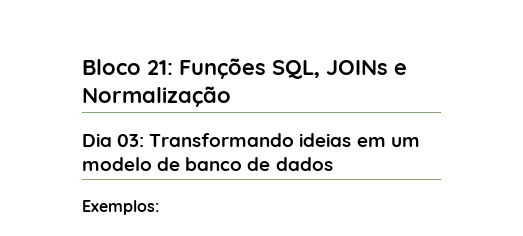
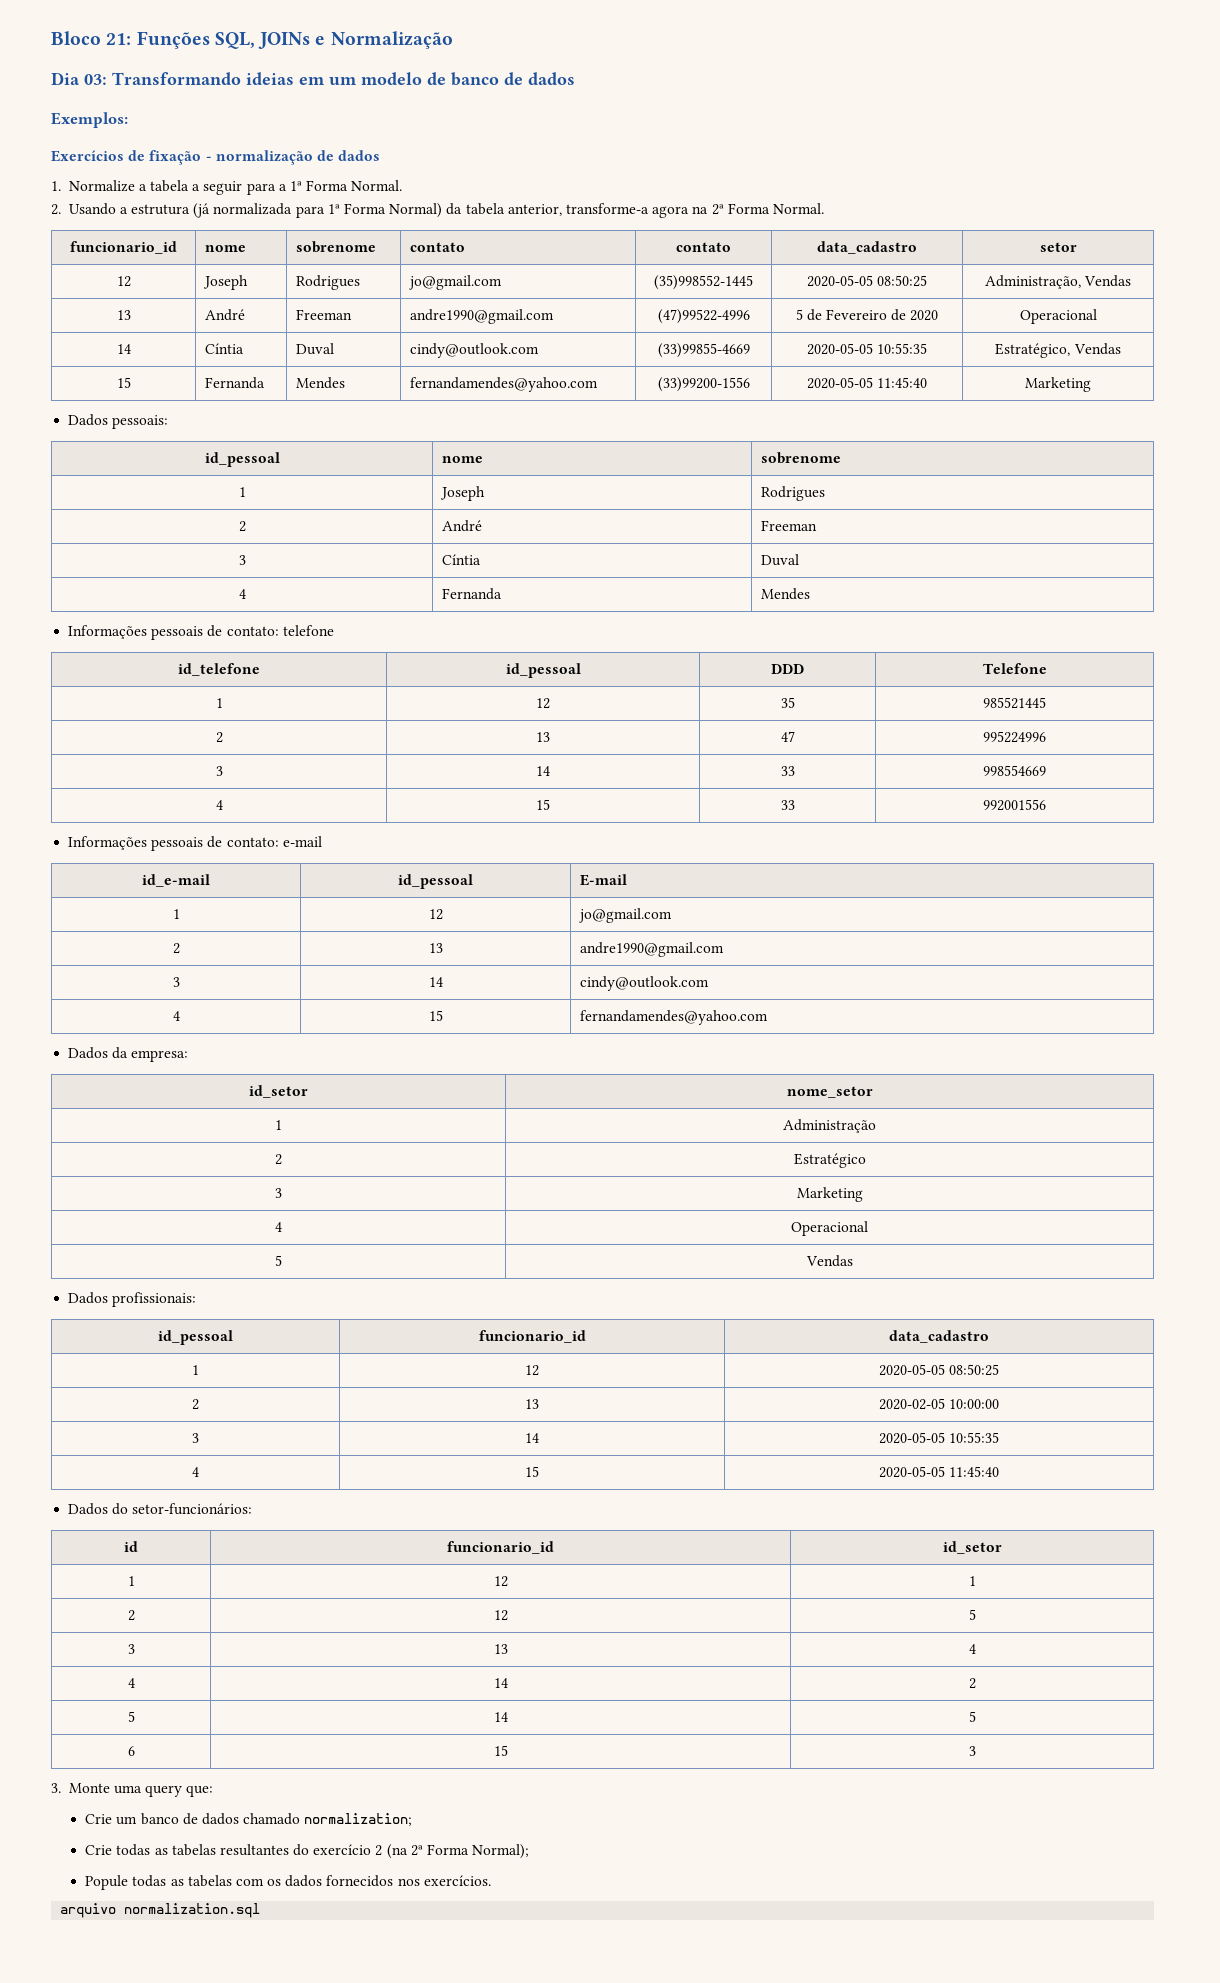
(159, 207) none -> [51,150,381,165] [51,180,403,195] [51,203,824,218] [70,241,177,254] [205,245,247,252] [296,241,377,253] [410,242,466,252] [676,242,731,252] [817,241,917,254] [1039,242,1077,252] [116,276,131,287] [203,275,249,290] [296,275,361,290] [409,275,503,290] [654,275,753,290] [806,275,928,287] [984,275,1132,289] [116,310,131,320] [205,309,246,321] [296,309,353,320] [410,309,555,324] [657,309,750,324] [795,309,939,321] [1019,309,1097,324] [116,344,131,354] [205,343,245,354] [296,343,335,355] [410,343,540,358] [657,343,750,358] [806,343,928,355] [995,343,1121,358] [116,377,131,388] [205,377,266,389] [296,377,346,389] [410,377,599,392] [657,377,750,392] [806,377,928,389] [1025,377,1091,392] [68,414,169,429] [204,452,280,467] [442,456,484,463] [761,452,842,464] [238,487,246,497] [440,486,486,501] [761,486,826,501] [238,521,246,532] [442,520,483,532] [761,520,818,531] [238,555,246,565] [442,554,482,565] [761,554,800,566] [238,589,246,599] [442,588,503,600] [761,588,811,600] [68,625,334,640] [178,663,260,676] [505,663,581,678] [771,664,804,674] [982,663,1047,674] [215,698,223,708] [536,698,550,709] [780,697,795,708] [983,697,1046,709] [215,732,223,743] [536,732,550,742] [780,731,795,742] [983,731,1046,743] [215,766,223,776] [536,766,550,776] [780,766,795,776] [983,765,1046,776] [215,800,223,810] [536,799,550,810] [780,800,795,810] [983,799,1046,811] [68,836,322,851] [142,874,210,887] [398,874,473,889] [580,874,628,886] [172,909,180,919] [428,909,443,920] [579,908,673,923] [172,943,180,954] [428,943,443,953] [580,942,725,957] [172,977,180,987] [428,977,443,987] [580,976,710,991] [172,1011,180,1021] [428,1010,443,1021] [580,1010,769,1025] [68,1047,189,1062] [249,1085,308,1098] [786,1086,873,1098] [275,1120,282,1130] [783,1119,876,1133] [275,1154,282,1165] [793,1153,866,1168] [275,1188,282,1198] [796,1187,863,1202] [275,1222,282,1232] [791,1221,868,1236] [275,1255,282,1266] [805,1255,853,1267] [68,1292,197,1307] [158,1330,233,1345] [478,1330,586,1343] [889,1330,989,1343] [192,1365,199,1375] [525,1365,539,1376] [878,1364,1000,1376] [192,1399,199,1410] [525,1399,539,1409] [878,1398,1000,1410] [192,1433,199,1443] [525,1433,539,1443] [878,1432,1000,1444] [192,1467,199,1477] [525,1466,539,1477] [878,1466,1000,1478] [68,1503,253,1515] [124,1541,138,1552] [447,1541,554,1554] [942,1541,1002,1554] [127,1576,135,1586] [493,1576,508,1587] [968,1576,976,1586] [127,1610,135,1621] [493,1610,508,1621] [968,1609,976,1620] [127,1644,135,1654] [493,1644,508,1654] [968,1644,976,1654] [127,1678,135,1688] [493,1678,508,1688] [968,1678,976,1689] [127,1711,135,1722] [493,1712,508,1722] [968,1711,976,1722] [127,1746,135,1756] [493,1745,508,1756] [968,1746,976,1756] [51,1783,214,1797] [85,1813,413,1826] [85,1844,530,1859] [85,1875,491,1890] [60,1903,261,1918] // Exercícios de fixação - normalização de dados // 1. Normalize a tabela a seguir para a 1ª Forma Normal. // 2. Usando a estrutura (já normalizada para 1ª Forma Normal) da tabela anterior, transforme-a agora na 2ª Forma Normal. // funcionario_id | nome | sobrenome | contato | contato | data_cadastro | setor // 12 | Joseph | Rodrigues | jo@gmail.com | (35)998552-1445 | 2020-05-05 08:50:25 | Administração, Vendas // 13 | André | Freeman | andre1990@gmail.com | (47)99522-4996 | 5 de Fevereiro de 2020 | Operacional // 14 | Cíntia | Duval | cindy@outlook.com | (33)99855-4669 | 2020-05-05 10:55:35 | Estratégico, Vendas // 15 | Fernanda | Mendes | fernandamendes@yahoo.com | (33)99200-1556 | 2020-05-05 11:45:40 | Marketing // Dados pessoais: // id_pessoal | nome | sobrenome // 1 | Joseph | Rodrigues // 2 | André | Freeman // 3 | Cíntia | Duval // 4 | Fernanda | Mendes // Informações pessoais de contato: telefone // id_telefone | id_pessoal | DDD | Telefone // 1 | 12 | 35 | 985521445 // 2 | 13 | 47 | 995224996 // 3 | 14 | 33 | 998554669 // 4 | 15 | 33 | 992001556 // Informações pessoais de contato: e-mail // id_e-mail | id_pessoal | E-mail // 1 | 12 | jo@gmail.com // 2 | 13 | andre1990@gmail.com // 3 | 14 | cindy@outlook.com // 4 | 15 | fernandamendes@yahoo.com // Dados da empresa: // id_setor | nome_setor // 1 | Administração // 2 | Estratégico // 3 | Marketing // 4 | Operacional // 5 | Vendas // Dados profissionais: // id_pessoal | funcionario_id | data_cadastro // 1 | 12 | 2020-05-05 08:50:25 // 2 | 13 | 2020-02-05 10:00:00 // 3 | 14 | 2020-05-05 10:55:35 // 4 | 15 | 2020-05-05 11:45:40 // Dados do setor-funcionários: // id | funcionario_id | id_setor // 1 | 12 | 1 // 2 | 12 | 5 // 3 | 13 | 4 // 4 | 14 | 2 // 5 | 14 | 5 // 6 | 15 | 3 // 3. Monte uma query que: // Crie um banco de dados chamado normalization; // Crie todas as tabelas resultantes do exercício 2 (na 2ª Forma Normal); // Popule todas as tabelas com os dados fornecidos nos exercícios. // arquivo normalization.sql

